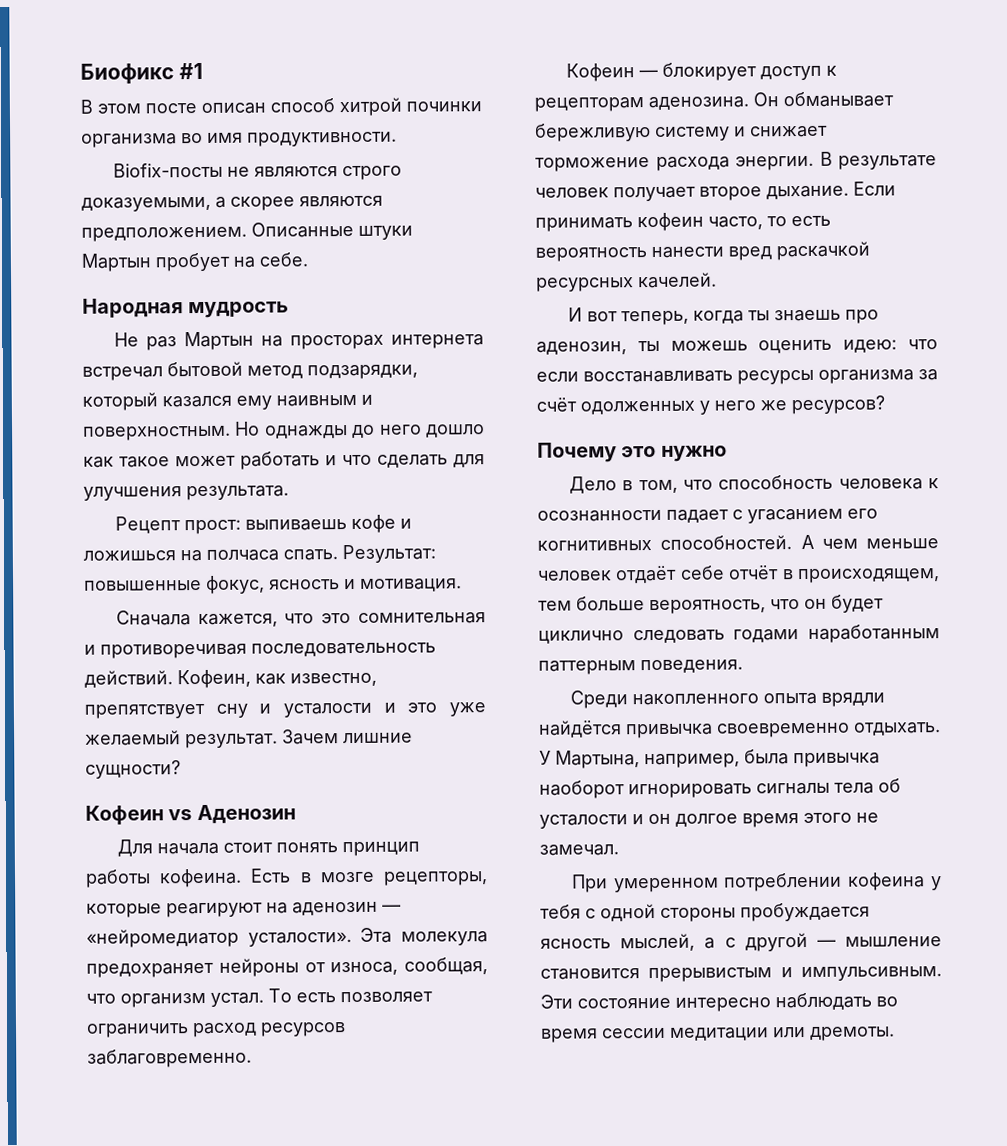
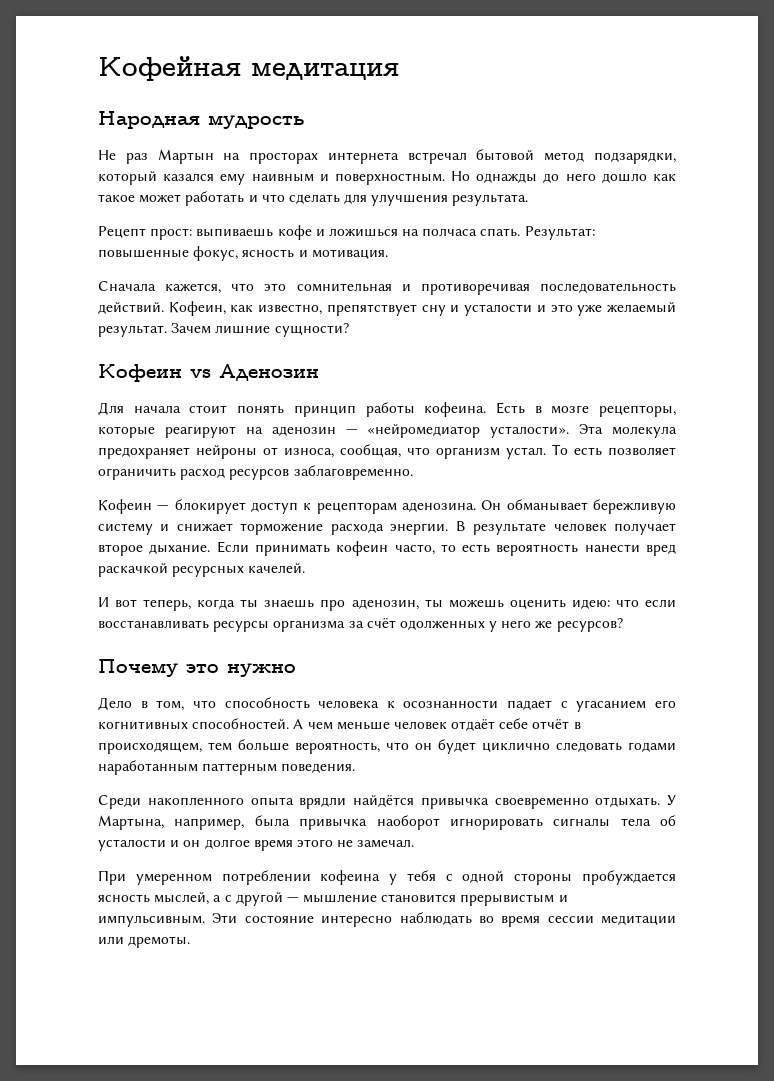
[80,62,203,85] [80,97,482,117] [81,131,397,148] [112,162,402,181] [81,195,383,212] [81,221,413,242] [81,252,308,272] Биофикс #1 // В этом посте описан способ хитрой починки организма во имя продуктивности. // Biofix-посты не являются строго доказуемыми, а скорее являются предположением. Oписанные штуки Мартын пробует на себе. -> [98,56,399,81] Кофейная медитация

